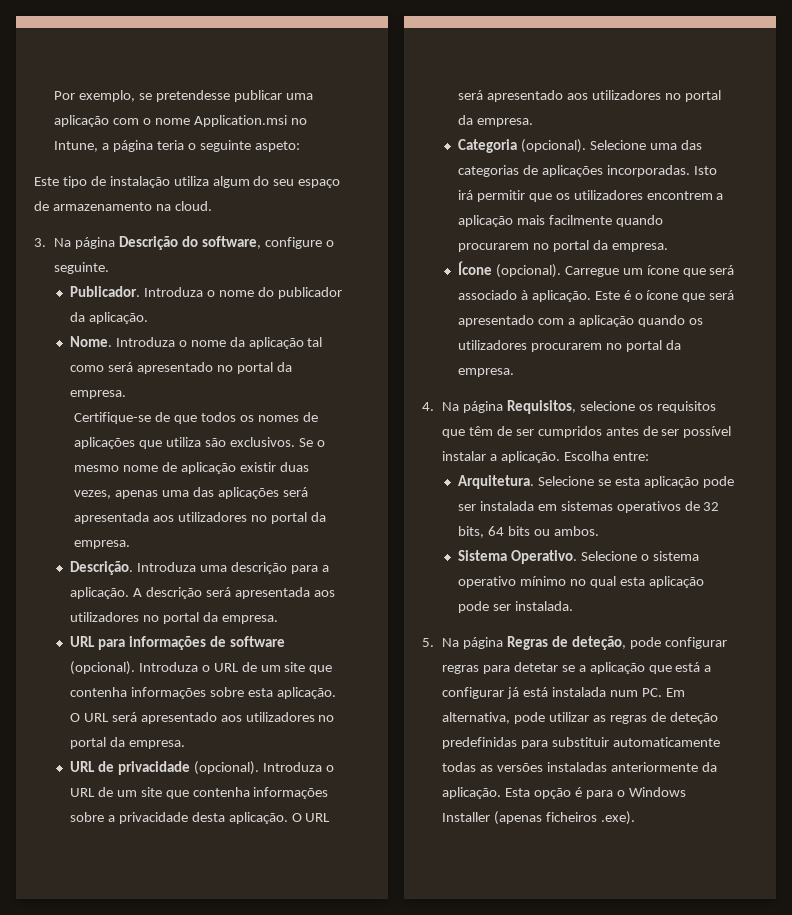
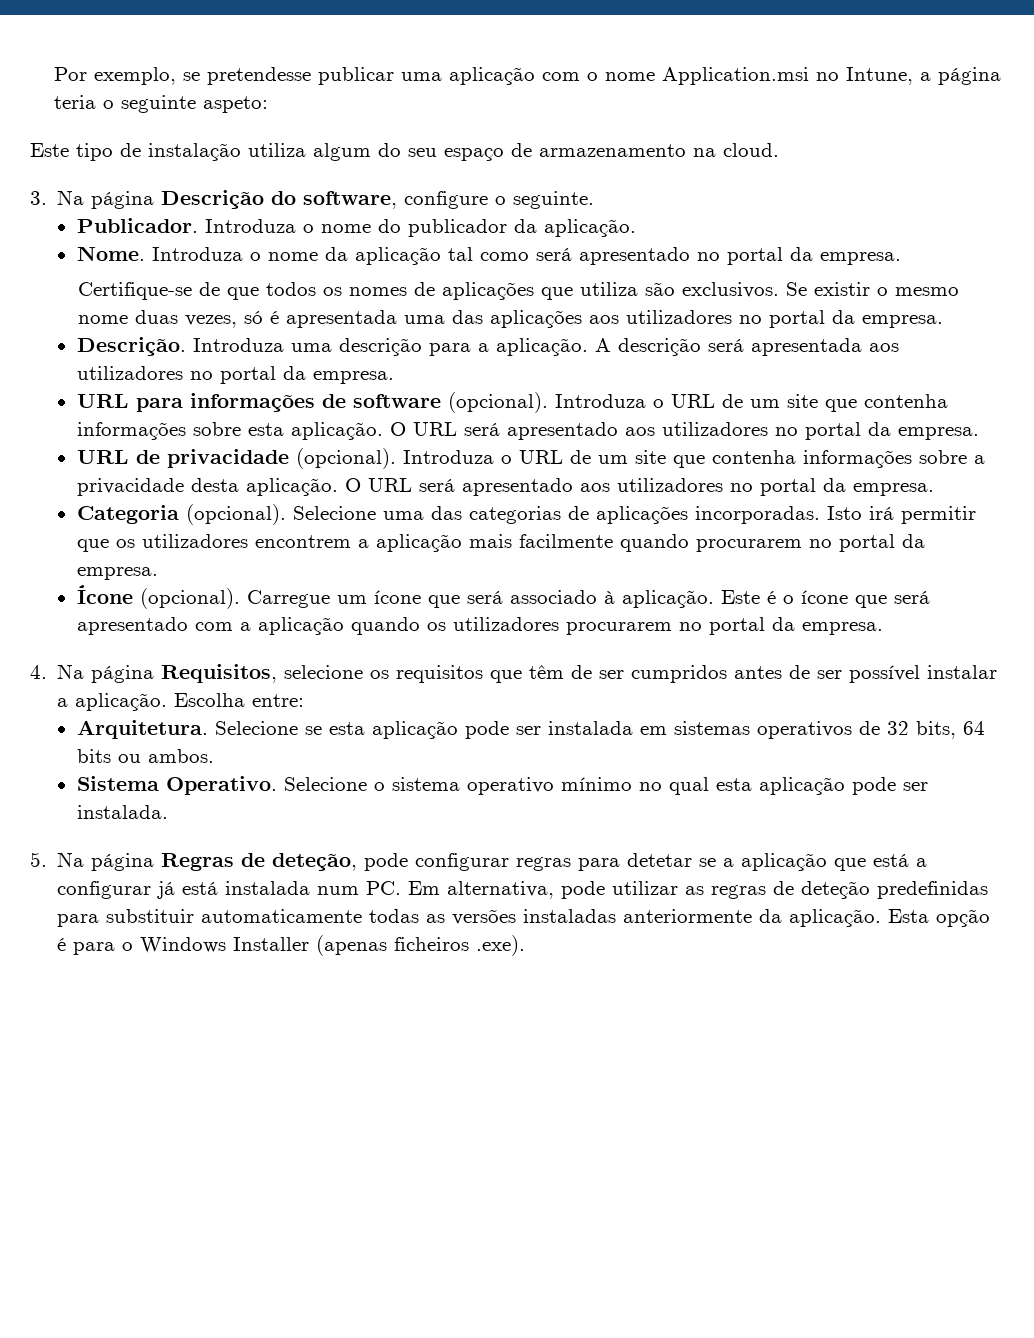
(313, 442) none -> [813,282,870,296] existir
[161,462,309,474] [74,490,158,499] de aplicação existir duas vezes, apenas -> [134,310,397,328] duas vezes, só é apresentada
[282,487,308,497] [74,512,150,524] será apresentada -> (582, 319) none

